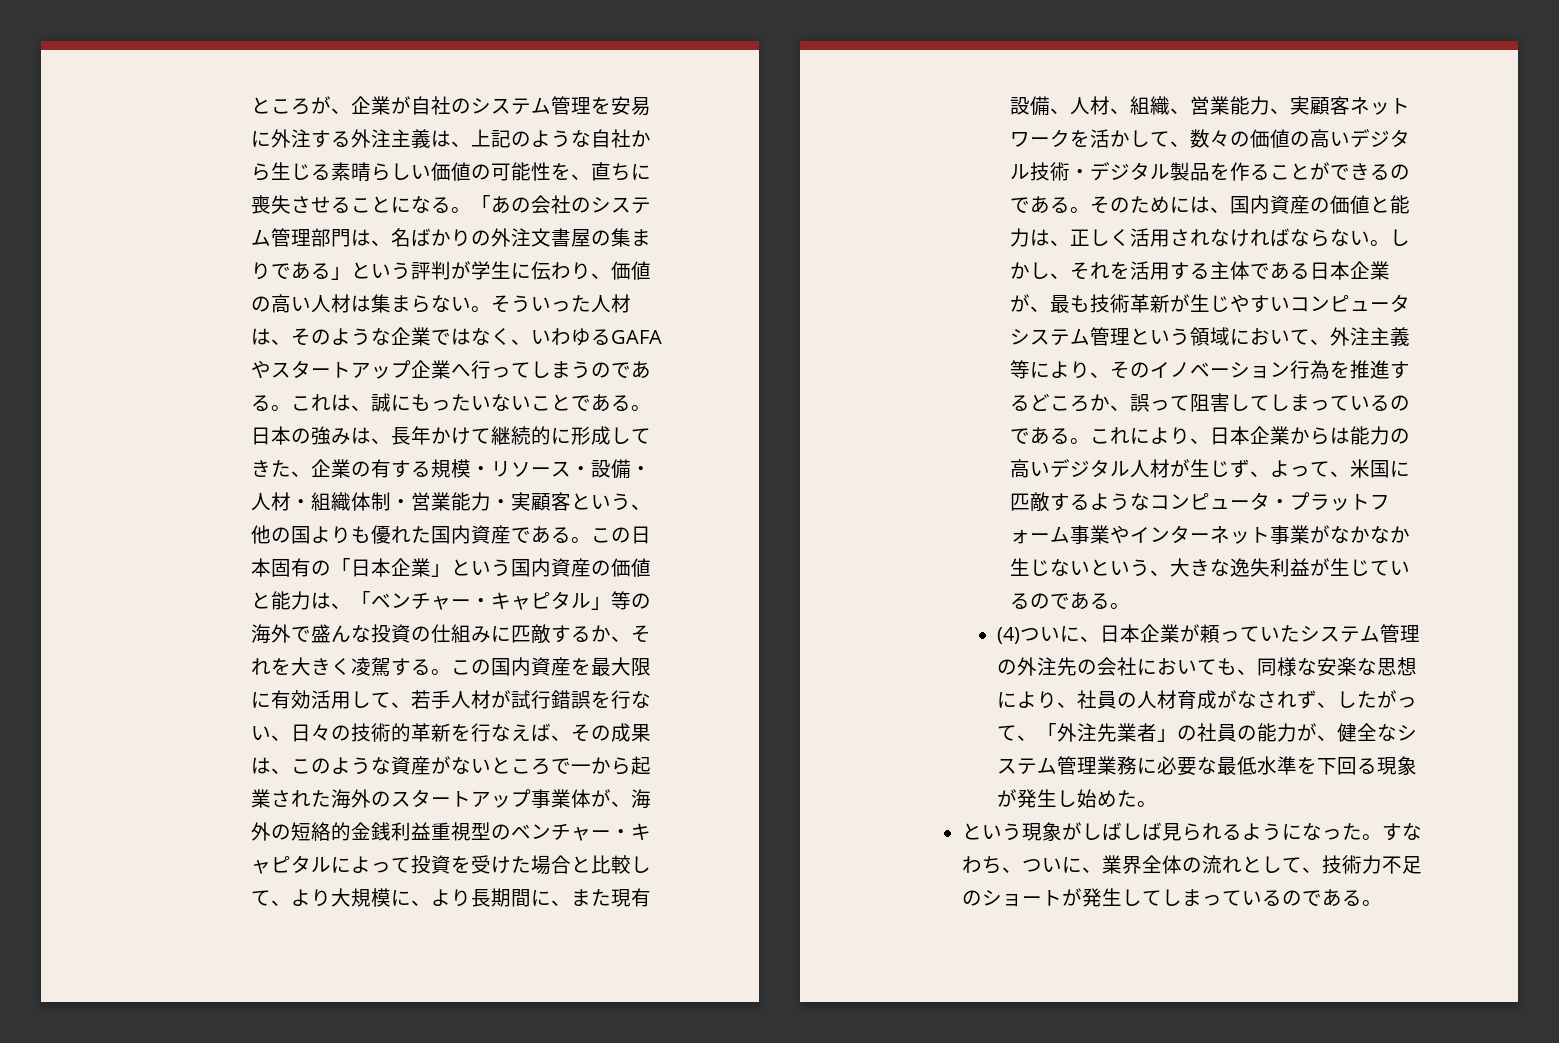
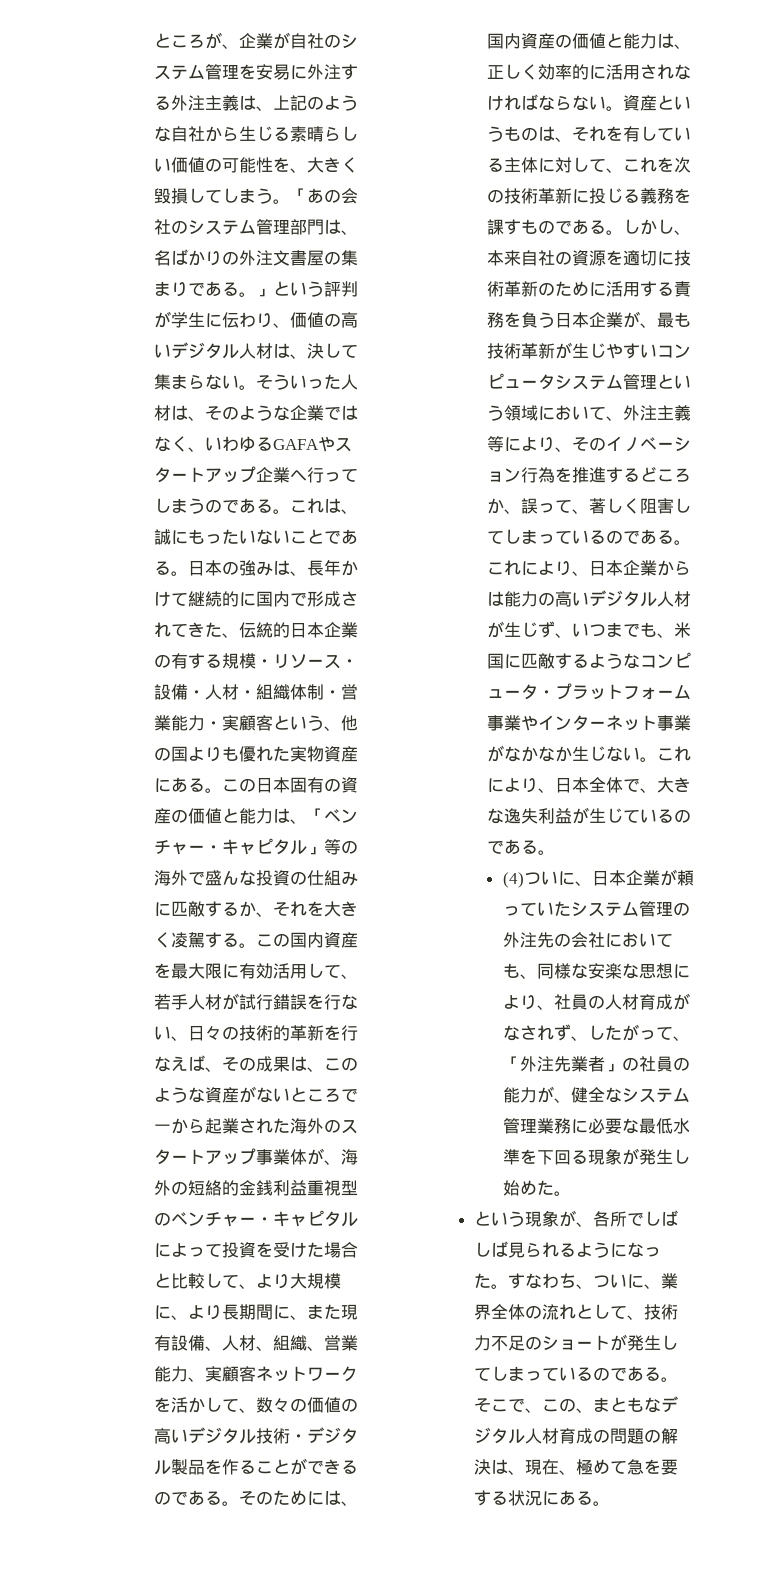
[591,162,652,181] [251,195,452,214] 直ちに喪失させることになる -> [306,157,358,173] [153,188,273,204] 大きく毀損してしまう
(332, 271) none -> [238,292,256,297] 。
[311,294,372,313] 人材は -> [170,342,358,359] デジタル人材は、決して
[571,426,652,445] [251,460,312,477] 形成してきた、 -> [255,591,358,607] [153,622,324,638] 国内で形成されてきた、伝統的日本
[431,525,532,544] 国内資産で -> [289,746,358,762] [153,778,171,793] 実物資産に
[331,558,552,577] 「日本企業」という国内 -> (341, 785) none
(1131, 237) none -> [537,64,606,80] 効率的に
[1390,229,1411,246] [1010,261,1311,280] しかし、それを活用する主体である -> [622,95,691,111] [486,126,691,142] [486,157,691,173] [486,188,691,204] [486,219,691,235] [486,250,691,266] [486,281,691,297] [486,312,555,328] 資産というものは、それを有している主体に対して、これを次の技術革新に投じる義務を課すものである。しかし、本来自社の資源を適切に技術革新のために活用する責務を負う
(1191, 403) none -> [571,498,640,514] 、著しく
[1270,460,1331,477] よって -> [571,622,657,637] いつまでも
[1090,559,1151,577] という -> [639,746,691,762] [486,777,640,793] 。これにより、日本全体で
(1082, 831) none -> [575,1211,644,1227] 、各所で
(1382, 903) none -> [473,1396,678,1413] [473,1427,678,1444] [473,1459,678,1475] [473,1490,610,1506] そこで、この、まともなデジタル人材育成の問題の解決は、現在、極めて急を要する状況にある。

